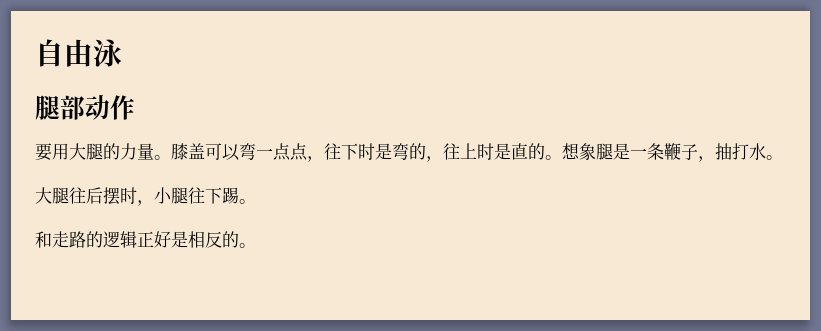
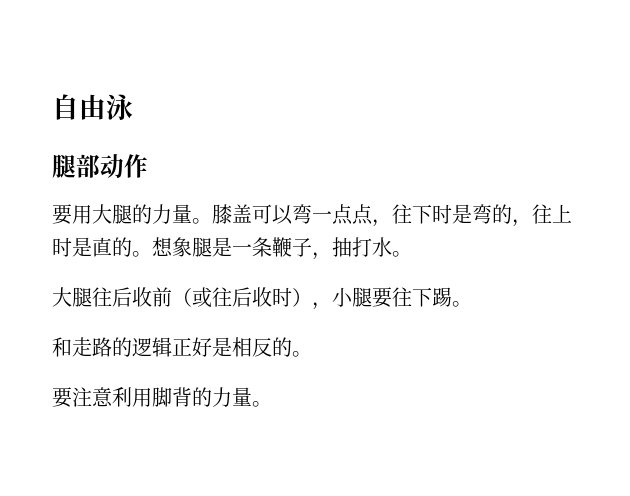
[103,187,188,206] 摆时，小腿 -> [132,287,392,310] 收前（或往后收时），小腿要
(256, 245) none -> [52,387,272,408] // 要注意利用脚背的力量。

